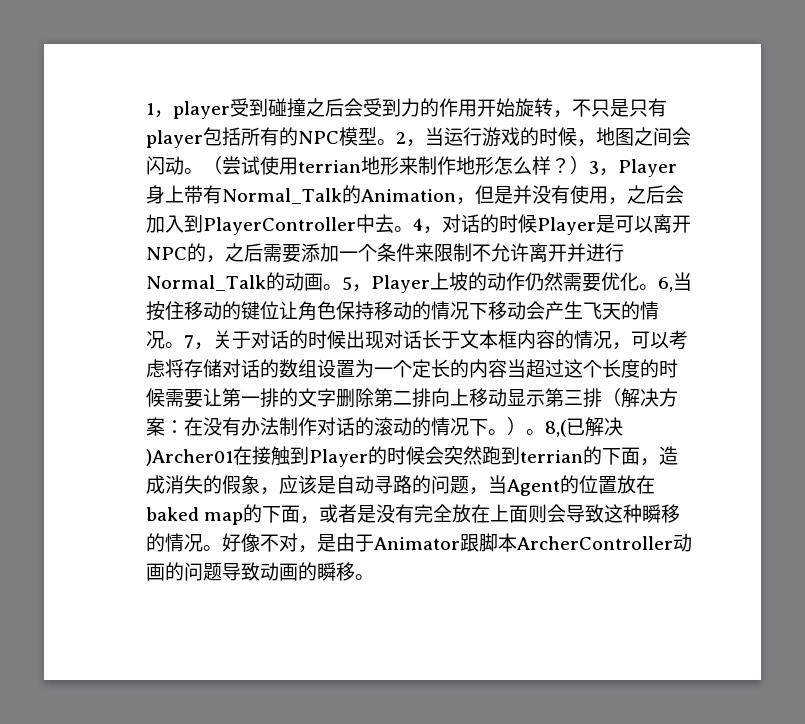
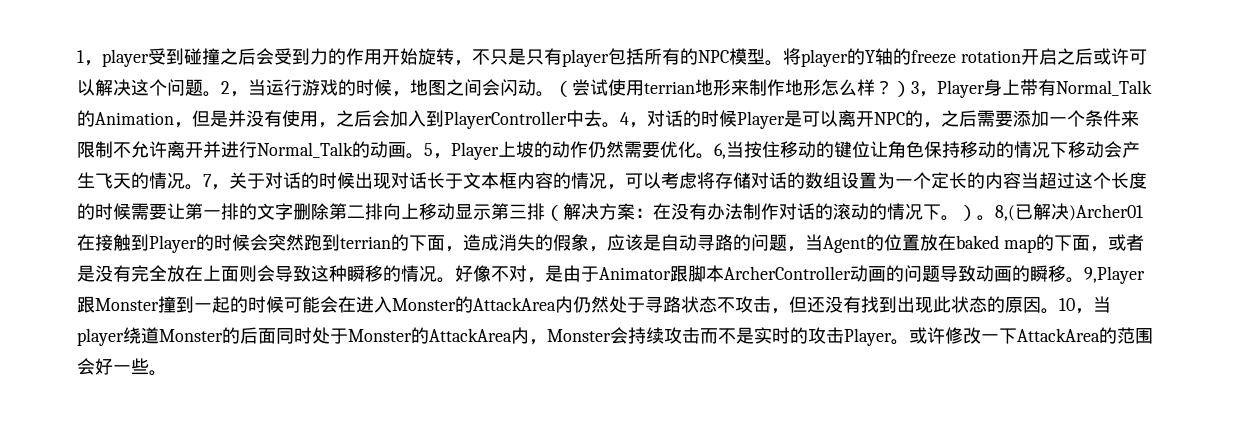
(396, 142) none -> [783,48,1147,67] [77,79,221,97] 将player的Y轴的freeze rotation开启之后或许可以解决这个问题。
(374, 577) none -> [1084,266,1145,284] [77,296,1111,314] [77,327,1153,346] [77,358,167,376] 9,Player跟Monster撞到一起的时候可能会在进入Monster的AttackArea内仍然处于寻路状态不攻击，但还没有找到出现此状态的原因。10，当player绕道Monster的后面同时处于Monster的AttackArea内，Monster会持续攻击而不是实时的攻击Player。或许修改一下AttackArea的范围会好一些。

